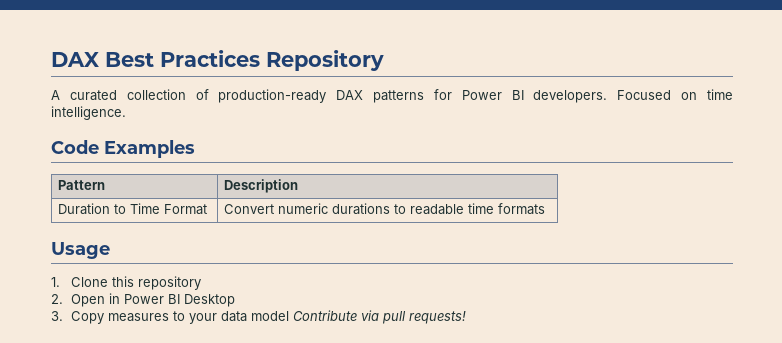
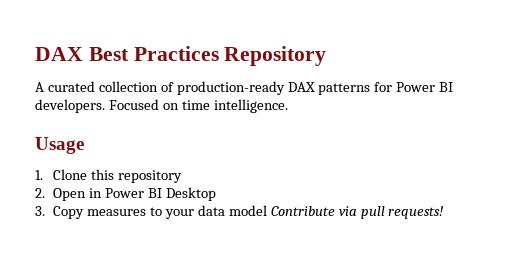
[51,140,195,158] [58,180,106,190] [224,179,299,193] [58,203,208,215] [224,203,546,215] // Code Examples // Pattern | Description // Duration to Time Format | Convert numeric durations to readable time formats -> (288, 106) none

